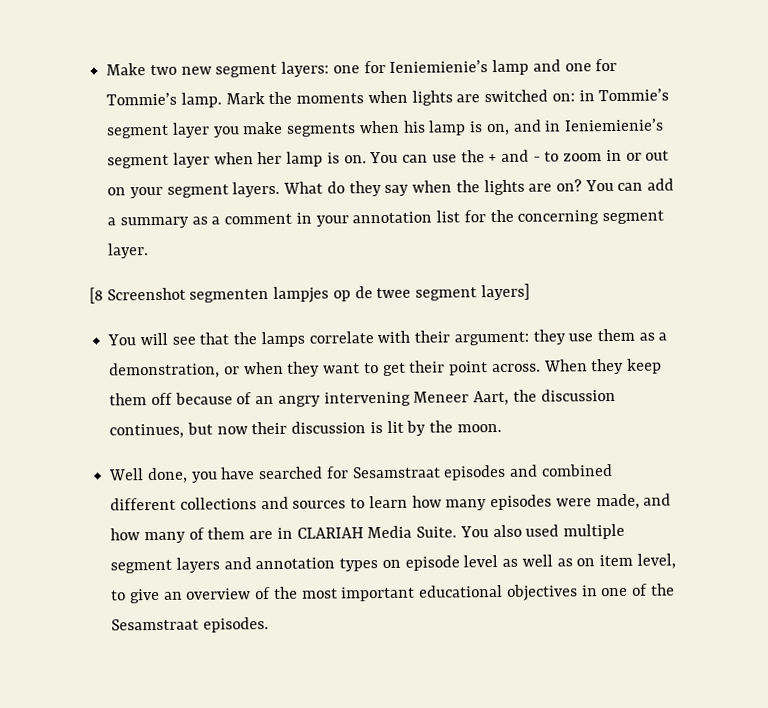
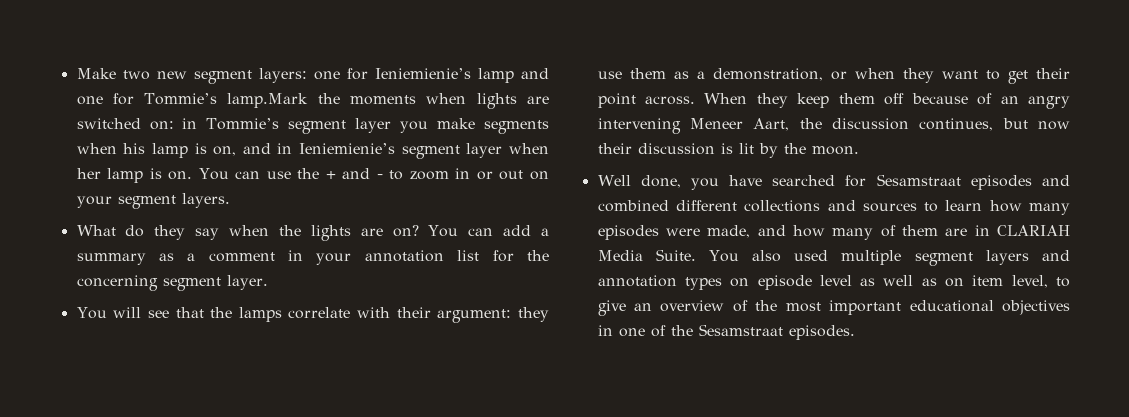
[180,92,265,108] lamp. Mark -> [227,93,309,108] lamp.Mark
(281, 189) none -> (230, 200) //
[89,283,530,304] // [8 Screenshot segmenten lampjes op de twee segment layers] -> (268, 282) none

